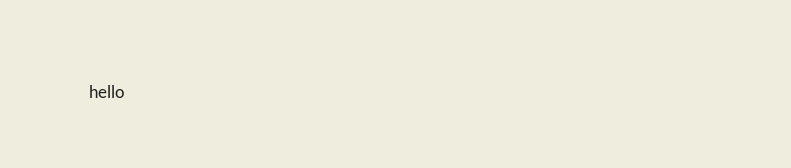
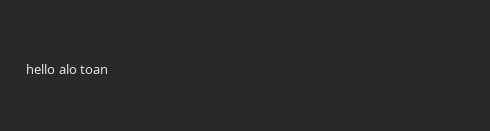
(125, 91) none -> [58,64,109,74] alo toan

